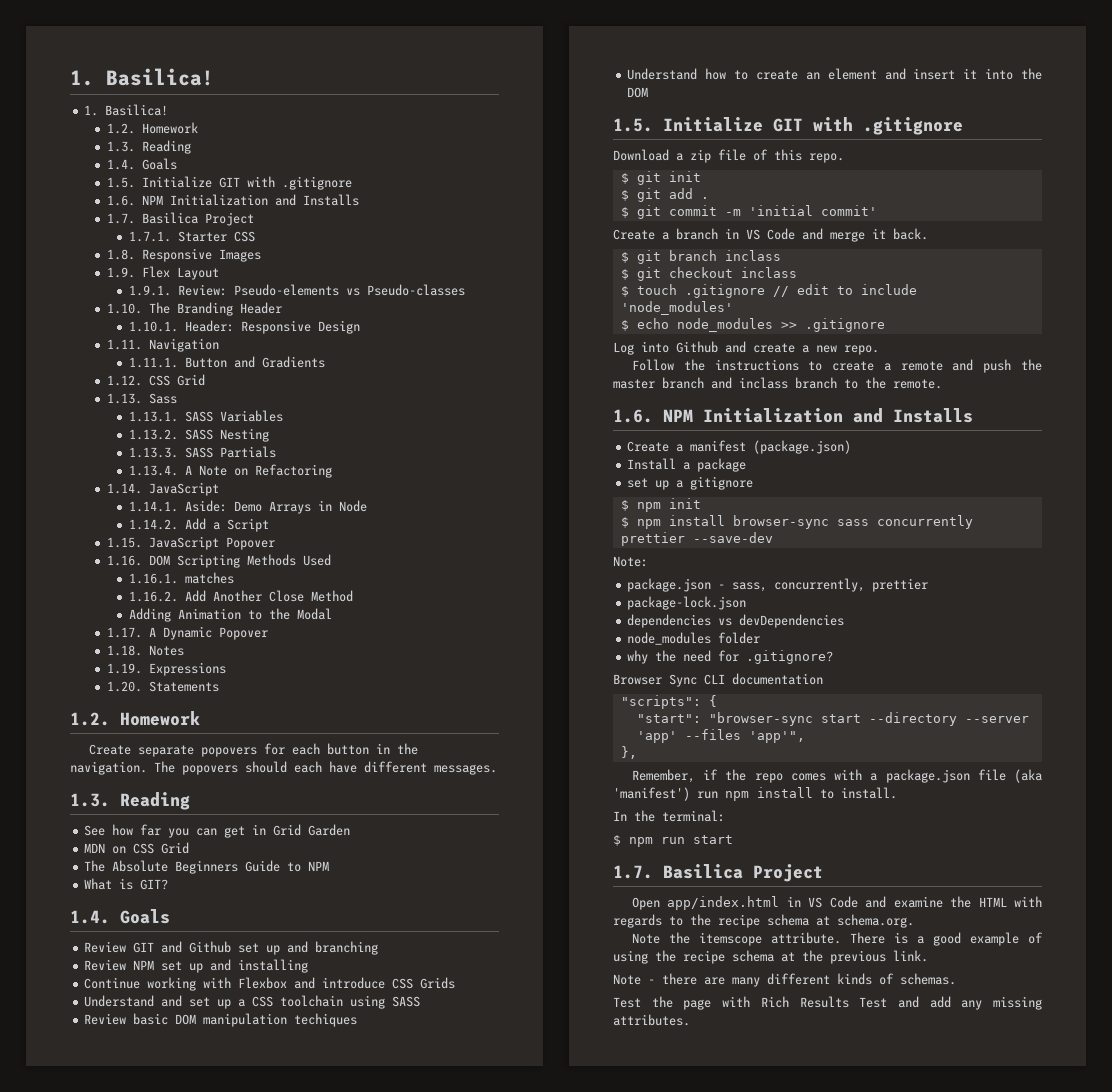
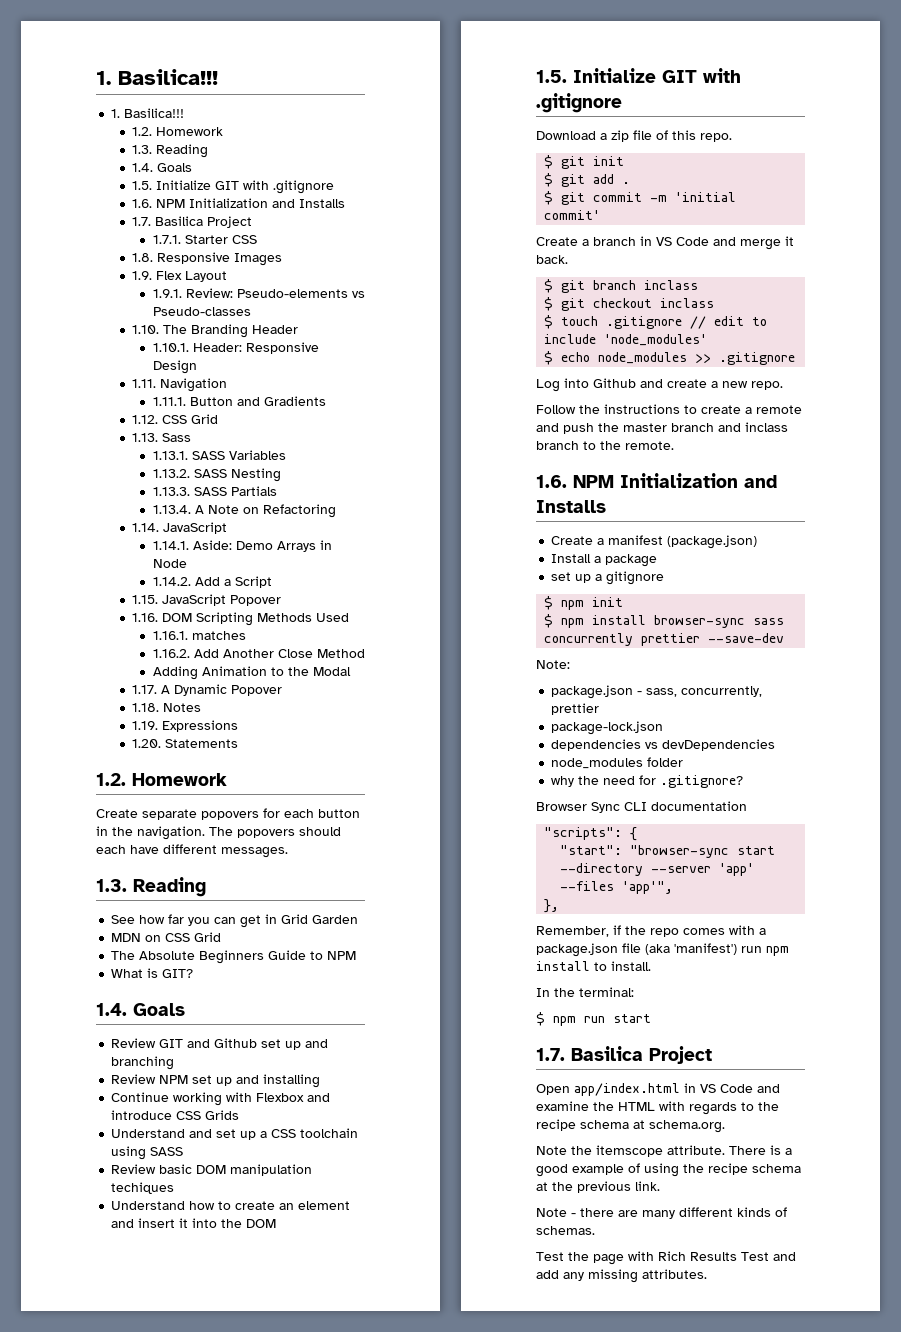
[70,68,214,86] [84,104,169,116] 1. Basilica! // 1. Basilica! -> [96,69,218,85] [111,108,185,118] 1. Basilica!!! // 1. Basilica!!!

